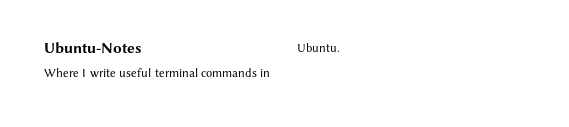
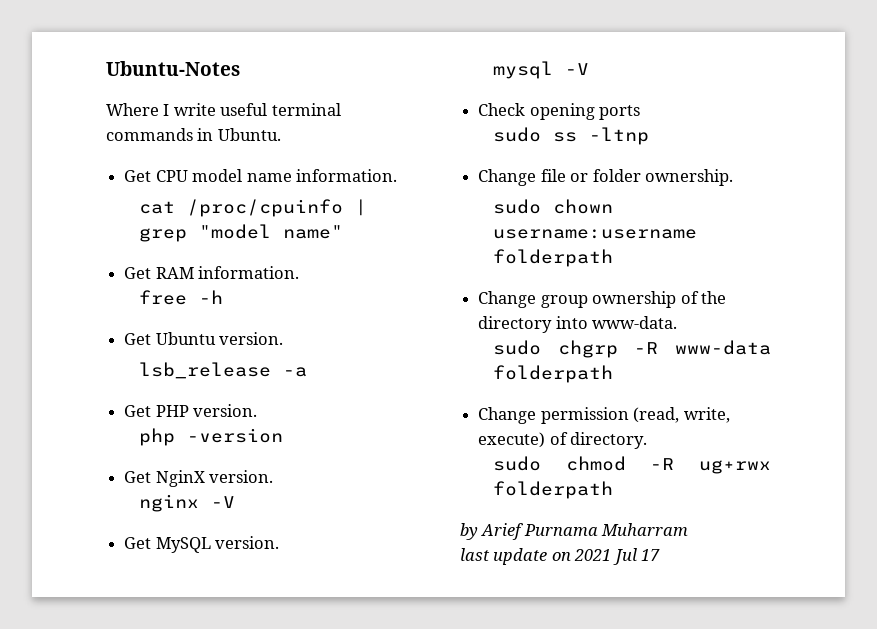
(340, 47) none -> [124,169,397,182] [138,199,367,217] [138,224,343,242] [124,266,300,279] [138,290,223,305] [124,332,284,345] [138,362,307,379] [124,404,258,417] [138,428,283,446] [124,470,274,487] [138,494,235,512] [124,536,280,553] [492,61,589,79] [478,103,641,120] [492,127,649,145] [478,169,733,186] [492,199,613,214] [492,229,697,239] [492,249,613,267] [478,291,726,308] [478,316,678,333] [492,340,771,358] [492,365,613,383] [478,407,730,424] [478,432,648,449] [492,456,771,474] [492,481,613,499] [460,523,689,540] [460,548,661,565] // Get CPU model name information. // cat /proc/cpuinfo | grep "model name" // Get RAM information. // free -h // Get Ubuntu version. // lsb_release -a // Get PHP version. // php -version // Get NginX version. // nginx -V // Get MySQL version. // mysql -V // Check opening ports // sudo ss -ltnp // Change file or folder ownership. // sudo chown username:username folderpath // Change group ownership of the directory into www-data. // sudo chgrp -R www-data folderpath // Change permission (read, write, execute) of directory. // sudo chmod -R ug+rwx folderpath // by Arief Purnama Muharram // last update on 2021 Jul 17

